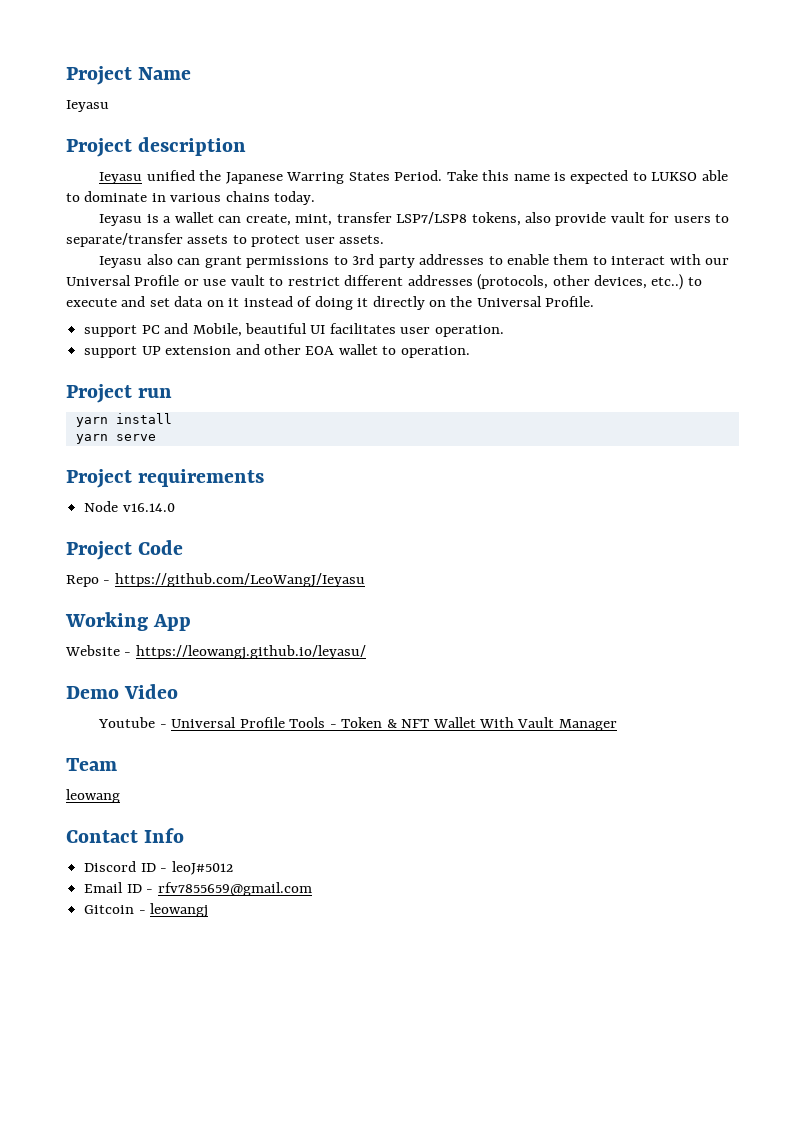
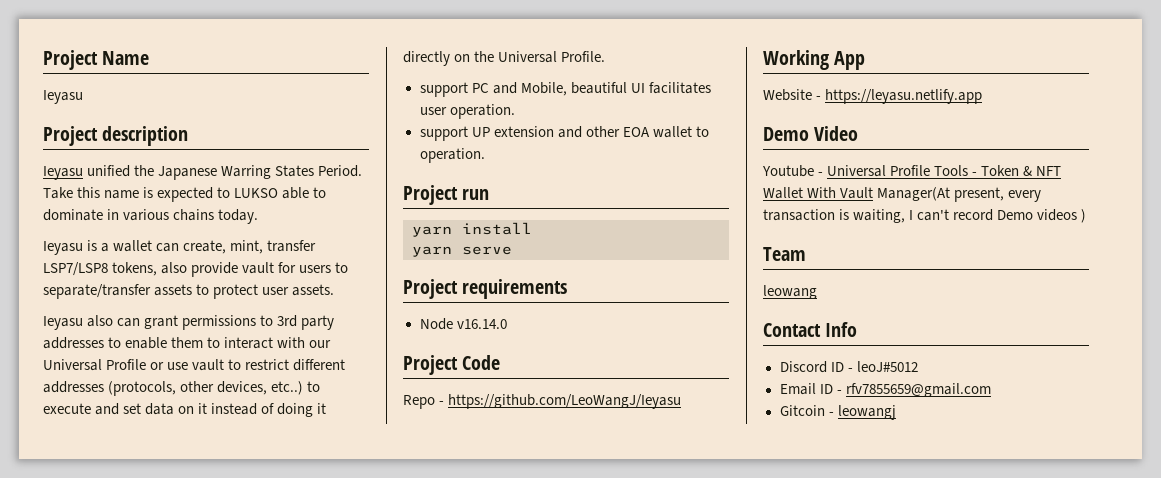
[135,645,366,660] https://leowangj.github.io/leyasu/ -> [825,89,983,104] https://leyasu.netlify.app
[558,719,617,731] Manager -> [877,187,1042,202] [763,209,1087,223] Manager(At present, every transaction is waiting, I can't record Demo videos )

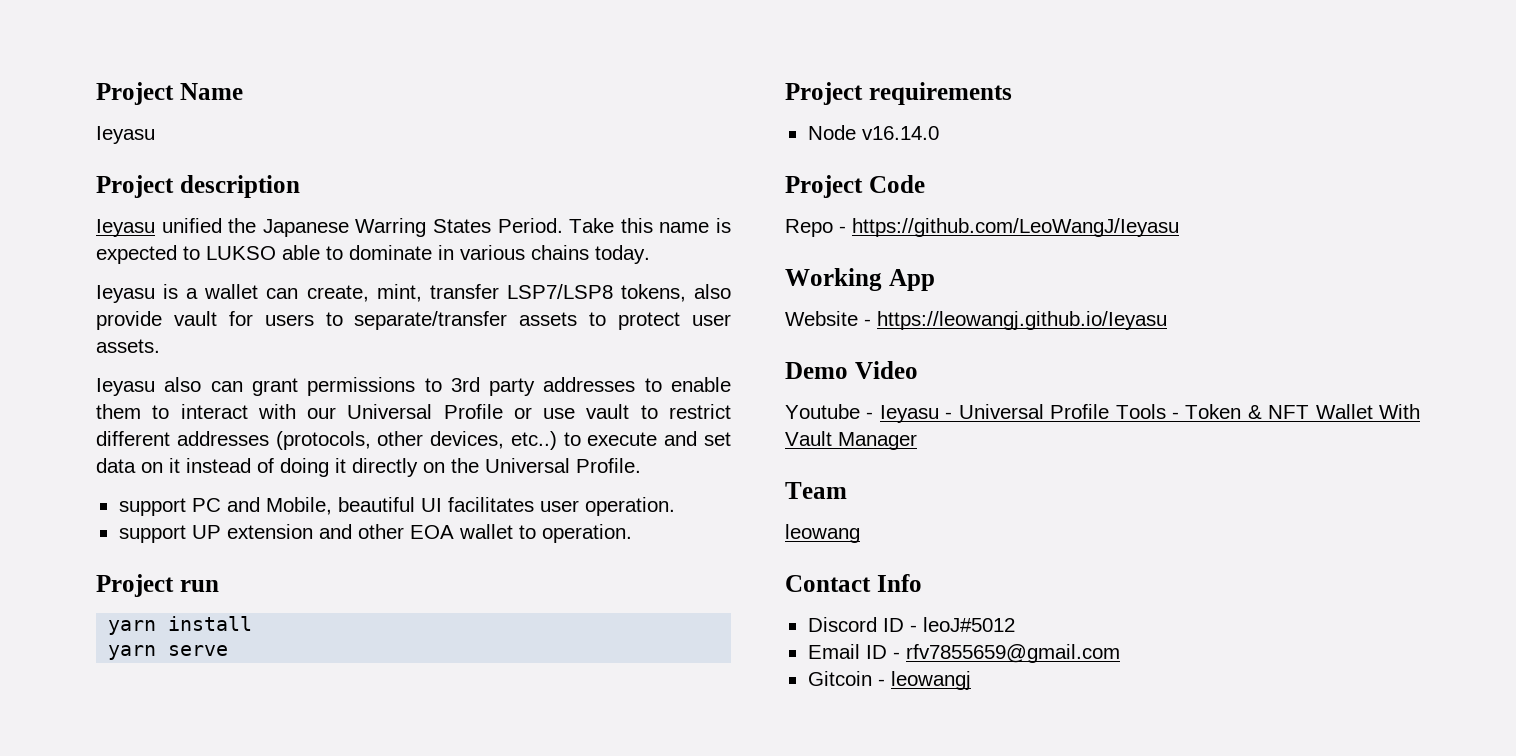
[825,89,983,104] https://leyasu.netlify.app -> [877,311,1167,330] https://leowangj.github.io/Ieyasu
(824, 174) none -> [879,405,953,423] Ieyasu -
[877,187,1042,202] [763,209,1087,223] Manager(At present, every transaction is waiting, I can't record Demo videos ) -> [838,432,917,450] Manager

